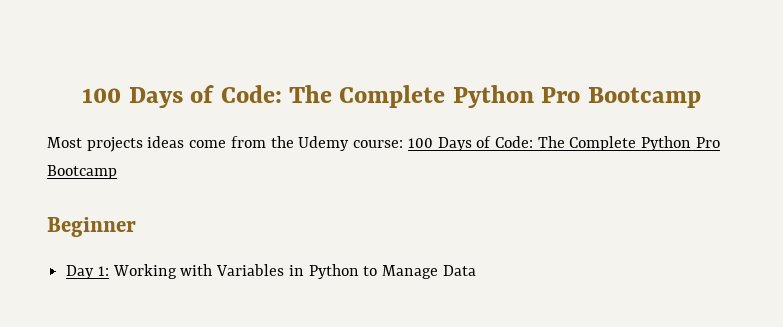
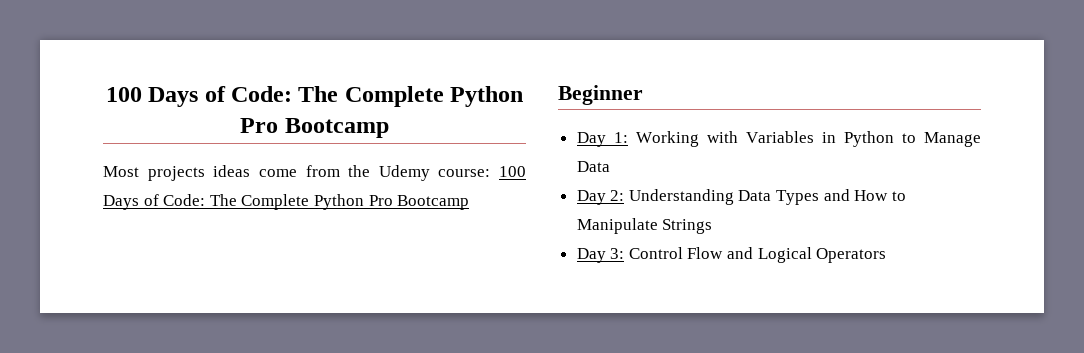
(476, 270) none -> [576,189,906,205] [576,218,713,234] [576,247,887,263] // Day 2: Understanding Data Types and How to Manipulate Strings // Day 3: Control Flow and Logical Operators

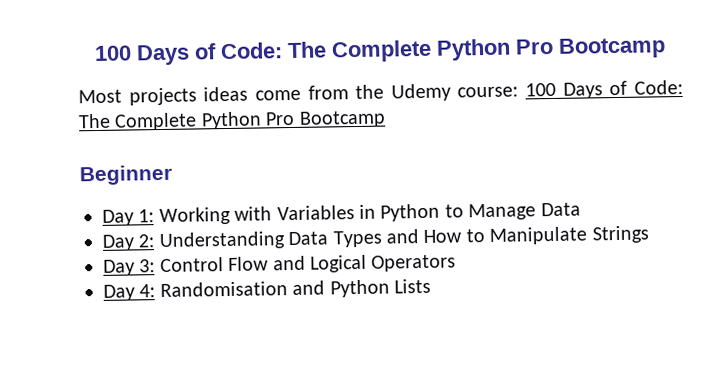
(887, 255) none -> [103,278,431,301] // Day 4: Randomisation and Python Lists

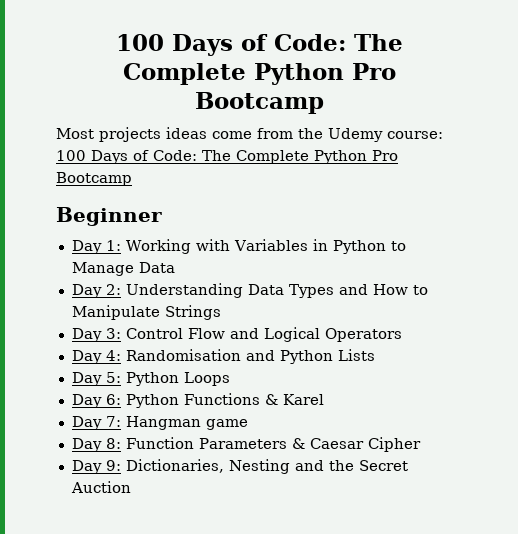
(431, 286) none -> [71,372,230,386] [71,393,324,408] [71,416,248,430] [71,437,421,452] [71,459,408,474] [70,481,131,493] // Day 5: Python Loops // Day 6: Python Functions & Karel // Day 7: Hangman game // Day 8: Function Parameters & Caesar Cipher // Day 9: Dictionaries, Nesting and the Secret Auction

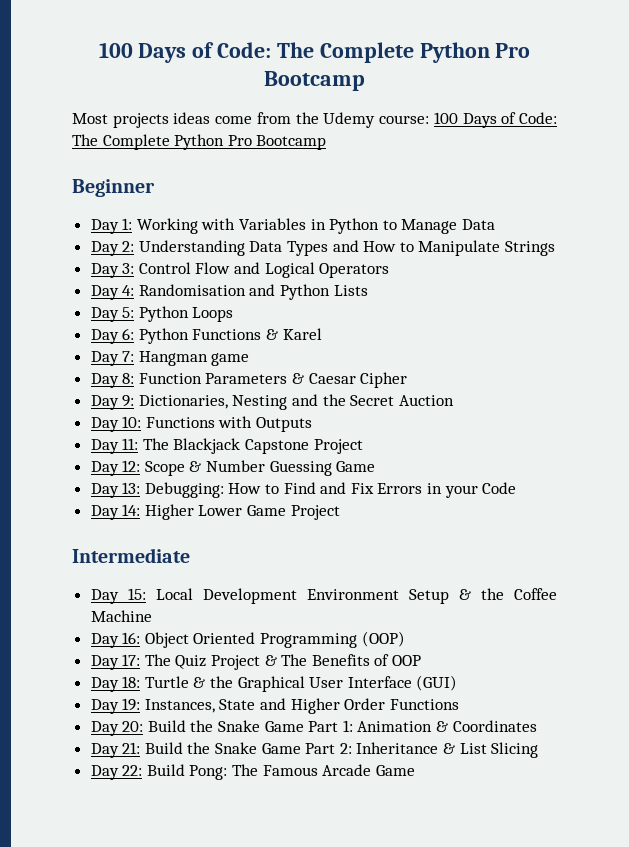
(131, 487) none -> [90,416,313,432] [90,438,363,454] [90,460,376,476] [90,482,517,498] [90,504,340,520] [72,548,190,563] [90,588,558,604] [90,610,152,622] [90,631,405,648] [90,654,422,670] [90,675,458,692] [90,698,459,714] [90,720,537,736] [90,742,539,758] [90,764,415,780] // Day 10: Functions with Outputs // Day 11: The Blackjack Capstone Project // Day 12: Scope & Number Guessing Game // Day 13: Debugging: How to Find and Fix Errors in your Code // Day 14: Higher Lower Game Project // Intermediate // Day 15: Local Development Environment Setup & the Coffee Machine // Day 16: Object Oriented Programming (OOP) // Day 17: The Quiz Project & The Benefits of OOP // Day 18: Turtle & the Graphical User Interface (GUI) // Day 19: Instances, State and Higher Order Functions // Day 20: Build the Snake Game Part 1: Animation & Coordinates // Day 21: Build the Snake Game Part 2: Inheritance & List Slicing // Day 22: Build Pong: The Famous Arcade Game

